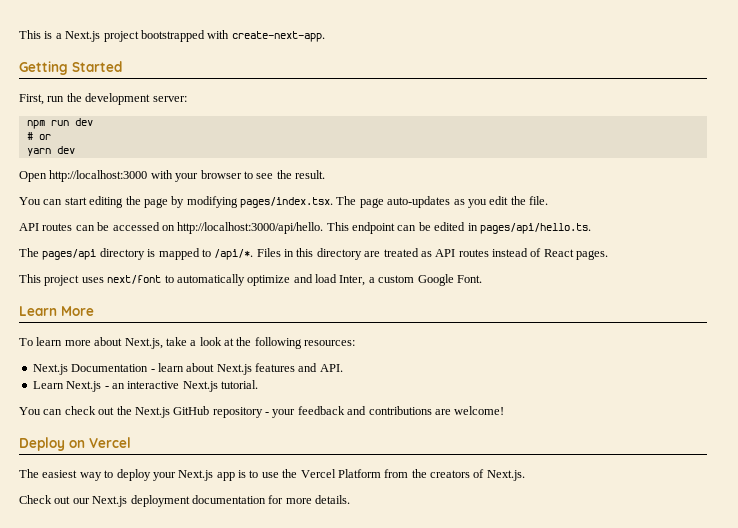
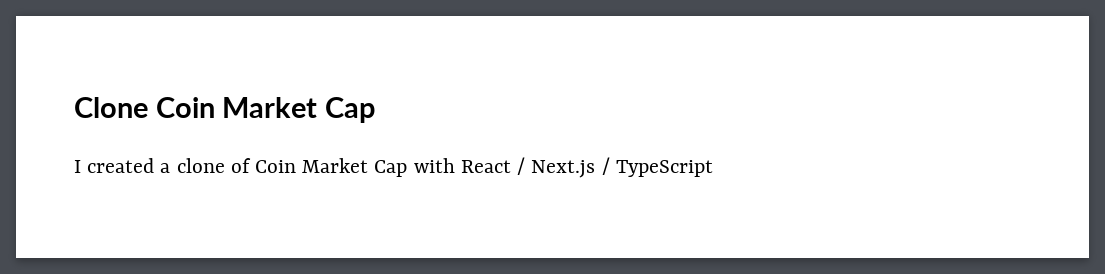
[19,30,325,42] [19,61,122,75] [19,93,187,105] [26,118,93,129] [26,132,51,140] [26,146,75,156] [19,170,325,182] [19,196,548,208] [19,222,591,234] [19,248,609,260] [19,274,482,286] [19,306,94,316] [19,337,356,349] [32,363,343,375] [32,380,258,392] [19,406,505,418] [19,437,131,451] [19,469,525,481] [19,495,350,507] This is a Next.js project bootstrapped with create-next-app. // Getting Started // First, run the development server: // npm run dev // # or // yarn dev // Open http://localhost:3000 with your browser to see the result. // You can start editing the page by modifying pages/index.tsx. The page auto-updates as you edit the file. // API routes can be accessed on http://localhost:3000/api/hello. This endpoint can be edited in pages/api/hello.ts. // The pages/api directory is mapped to /api/*. Files in this directory are treated as API routes instead of React pages. // This project uses next/font to automatically optimize and load Inter, a custom Google Font. // Learn More // To learn more about Next.js, take a look at the following resources: // Next.js Documentation - learn about Next.js features and API. // Learn Next.js - an interactive Next.js tutorial. // You can check out the Next.js GitHub repository - your feedback and contributions are welcome! // Deploy on Vercel // The easiest way to deploy your Next.js app is to use the Vercel Platform from the creators of Next.js. // Check out our Next.js deployment documentation for more details. -> [74,97,376,123] [74,157,713,178] Clone Coin Market Cap // I created a clone of Coin Market Cap with React / Next.js / TypeScript

